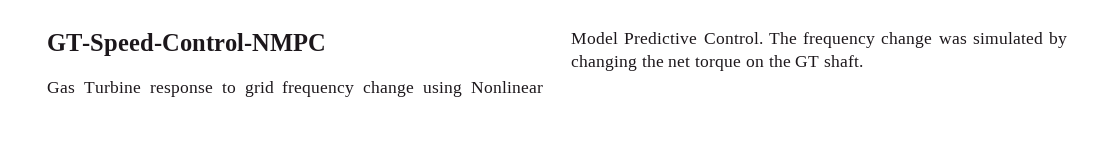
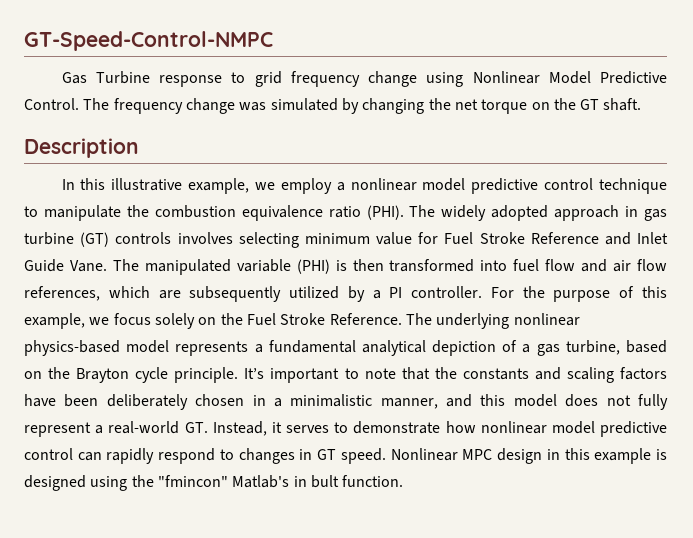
(864, 61) none -> [24,138,139,158] [61,178,667,194] [24,205,668,221] [24,232,668,248] [24,259,668,275] [24,286,667,302] [24,313,580,329] [24,340,667,356] [24,367,667,383] [24,394,668,410] [24,421,667,437] [24,448,668,464] [24,475,404,491] // Description // In this illustrative example, we employ a nonlinear model predictive control technique to manipulate the combustion equivalence ratio (PHI). The widely adopted approach in gas turbine (GT) controls involves selecting minimum value for Fuel Stroke Reference and Inlet Guide Vane. The manipulated variable (PHI) is then transformed into fuel flow and air flow references, which are subsequently utilized by a PI controller. For the purpose of this example, we focus solely on the Fuel Stroke Reference. The underlying nonlinear physics-based model represents a fundamental analytical depiction of a gas turbine, based on the Brayton cycle principle. It’s important to note that the constants and scaling factors have been deliberately chosen in a minimalistic manner, and this model does not fully represent a real-world GT. Instead, it serves to demonstrate how nonlinear model predictive control can rapidly respond to changes in GT speed. Nonlinear MPC design in this example is designed using the "fmincon" Matlab's in bult function.

